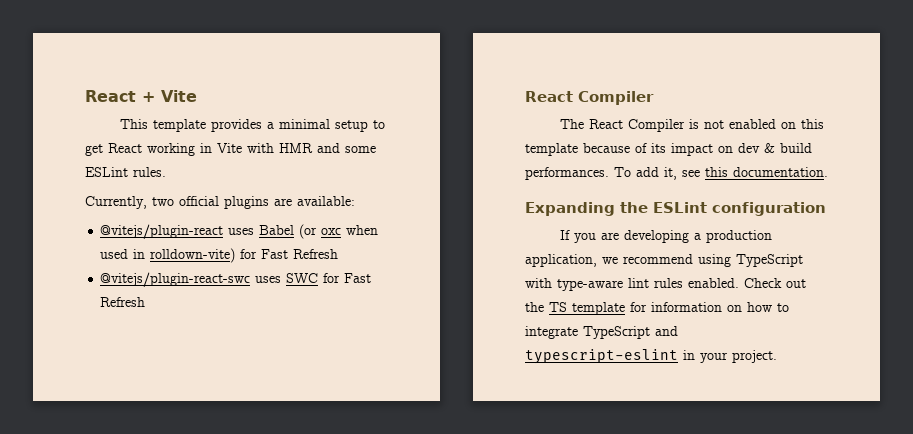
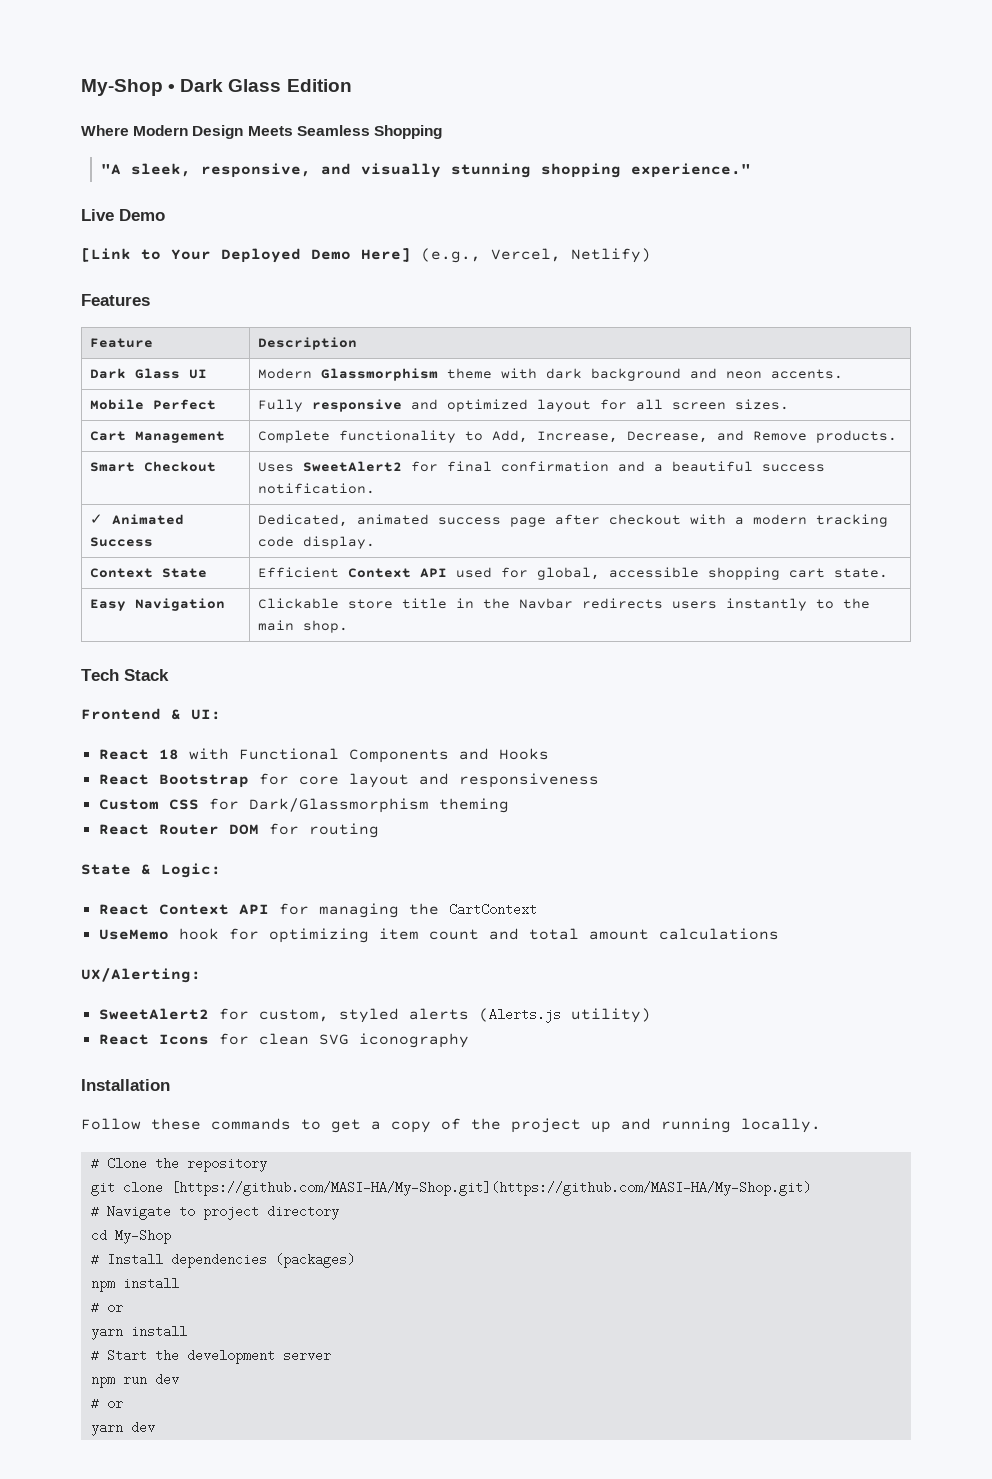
[85,90,197,102] [119,119,385,132] [85,143,376,156] [85,167,166,177] [85,196,355,209] [100,224,379,239] [100,248,339,263] [100,272,372,287] [100,297,146,307] [525,91,654,105] [559,119,824,132] [525,143,812,156] [525,167,828,180] [525,202,826,216] [559,230,772,243] [525,254,803,267] [525,278,806,291] [525,302,789,315] [525,326,678,339] [525,349,777,364] React + Vite // This template provides a minimal setup to get React working in Vite with HMR and some ESLint rules. // Currently, two official plugins are available: // @vitejs/plugin-react uses Babel (or oxc when used in rolldown-vite) for Fast Refresh // @vitejs/plugin-react-swc uses SWC for Fast Refresh // React Compiler // The React Compiler is not enabled on this template because of its impact on dev & build performances. To add it, see this documentation. // Expanding the ESLint configuration // If you are developing a production application, we recommend using TypeScript with type-aware lint rules enabled. Check out the TS template for information on how to integrate TypeScript and typescript-eslint in your project. -> [81,79,352,96] [81,125,442,139] [100,163,751,178] [81,209,165,221] [81,248,651,263] [81,294,150,306] [89,338,153,348] [257,337,357,350] [89,368,207,379] [257,368,843,381] [89,399,216,410] [257,399,789,412] [89,431,225,443] [257,430,897,443] [89,461,216,472] [257,461,825,472] [257,483,375,494] [89,514,184,525] [89,537,153,547] [257,514,888,527] [257,536,375,549] [89,568,207,578] [257,567,888,580] [89,598,225,611] [257,598,870,611] [257,620,348,633] [81,669,169,681] [81,708,221,720] [98,748,549,763] [98,773,599,788] [98,798,509,813] [98,823,379,838] [81,863,221,878] [98,903,537,918] [98,928,779,943] [81,968,201,983] [98,1008,651,1023] [98,1033,469,1048] [81,1079,170,1091] [81,1118,821,1133] [90,1157,267,1172] [90,1181,811,1196] [90,1205,339,1220] [90,1229,171,1244] [90,1253,355,1268] [90,1277,179,1292] [90,1301,123,1314] [90,1325,187,1340] [90,1349,331,1364] [90,1373,179,1388] [90,1397,123,1410] [90,1421,155,1436] My-Shop • Dark Glass Edition // Where Modern Design Meets Seamless Shopping // "A sleek, responsive, and visually stunning shopping experience." // Live Demo // [Link to Your Deployed Demo Here] (e.g., Vercel, Netlify) // Features // Feature | Description // Dark Glass UI | Modern Glassmorphism theme with dark background and neon accents. // Mobile Perfect | Fully responsive and optimized layout for all screen sizes. // Cart Management | Complete functionality to Add, Increase, Decrease, and Remove products. // Smart Checkout | Uses SweetAlert2 for final confirmation and a beautiful success notification. // ✓ Animated Success | Dedicated, animated success page after checkout with a modern tracking code display. // Context State | Efficient Context API used for global, accessible shopping cart state. // Easy Navigation | Clickable store title in the Navbar redirects users instantly to the main shop. // Tech Stack // Frontend & UI: // React 18 with Functional Components and Hooks // React Bootstrap for core layout and responsiveness // Custom CSS for Dark/Glassmorphism theming // React Router DOM for routing // State & Logic: // React Context API for managing the CartContext // UseMemo hook for optimizing item count and total amount calculations // UX/Alerting: // SweetAlert2 for custom, styled alerts (Alerts.js utility) // React Icons for clean SVG iconography // Installation // Follow these commands to get a copy of the project up and running locally. // # Clone the repository // git clone [https://github.com/MASI-HA/My-Shop.git](https://github.com/MASI-HA/My-Shop.git) // # Navigate to project directory // cd My-Shop // # Install dependencies (packages) // npm install // # or // yarn install // # Start the development server // npm run dev // # or // yarn dev

